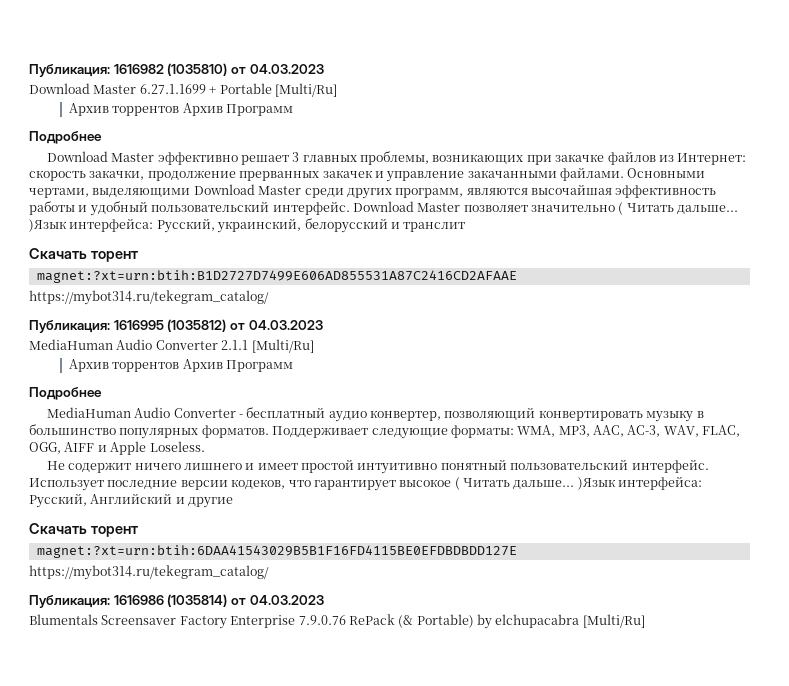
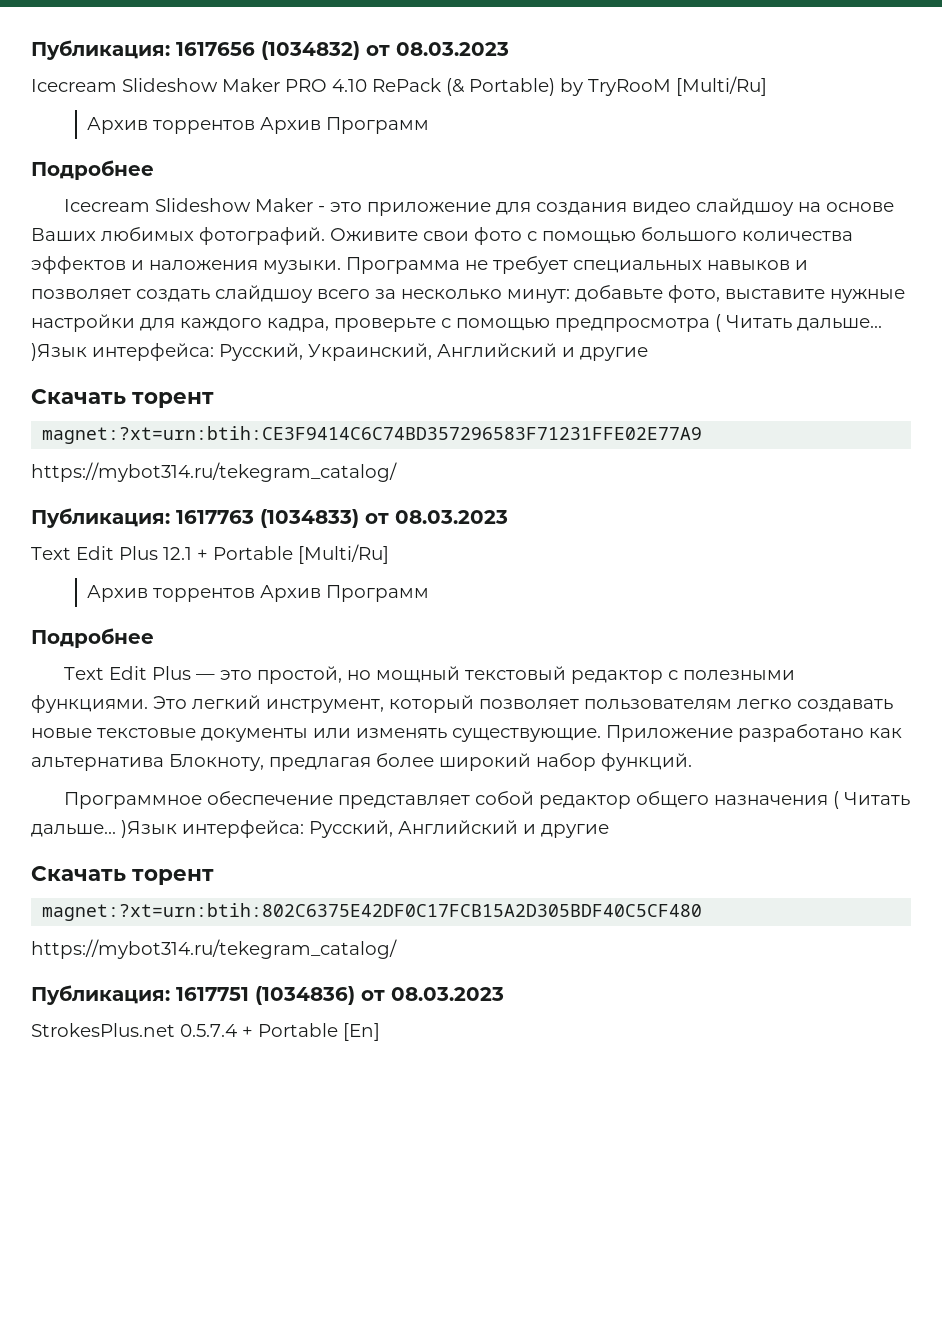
[29,63,324,77] [29,83,206,94] Публикация: 1616982 (1035810) от 04.03.2023 // Download Master 6.27.1.1699 -> [31,40,509,60] [31,76,767,96] [87,117,430,134] [31,160,154,180] [63,198,894,216] [31,227,853,245] [31,256,808,274] [31,285,905,303] [31,314,882,332] [31,343,648,361] [31,389,214,408] [42,426,703,444] [31,462,397,482] [31,508,508,528] [31,546,192,560] Публикация: 1617656 (1034832) от 08.03.2023 // Icecream Slideshow Maker PRO 4.10 RePack (& Portable) by TryRooM [Multi/Ru] // Архив торрентов Архив Программ // Подробнее // Icecream Slideshow Maker - это приложение для создания видео слайдшоу на основе Ваших любимых фотографий. Оживите свои фото с помощью большого количества эффектов и наложения музыки. Программа не требует специальных навыков и позволяет создать слайдшоу всего за несколько минут: добавьте фото, выставите нужные настройки для каждого кадра, проверьте с помощью предпросмотра ( Читать дальше... )Язык интерфейса: Русский, Украинский, Английский и другие // Скачать торент // magnet:?xt=urn:btih:CE3F9414C6C74BD357296583F71231FFE02E77A9 // https://mybot314.ru/tekegram_catalog/ // Публикация: 1617763 (1034833) от 08.03.2023 // Text Edit Plus 12.1
[46,151,747,165] [29,167,706,182] [29,184,717,199] [29,201,739,216] [29,218,466,233] [29,248,138,262] [36,270,517,283] [29,290,269,305] [29,319,323,333] [29,339,314,353] [68,359,294,372] [29,387,102,400] [46,407,704,422] [29,424,741,439] [29,441,205,455] [46,459,709,474] [29,478,452,491] Download Master эффективно решает 3 главных проблемы, возникающих при закачке файлов из Интернет: скорость закачки, продолжение прерванных закачек и управление закачанными файлами. Основными чертами, выделяющими Download Master среди других программ, являются высочайшая эффективность работы и удобный пользовательский интерфейс. Download Master позволяет значительно ( Читать дальше... )Язык интерфейса: Русский, украинский, белорусский и транслит // Скачать торент // magnet:?xt=urn:btih:B1D2727D7499E606AD855531A87C2416CD2AFAAE // https://mybot314.ru/tekegram_catalog/ // Публикация: 1616995 (1035812) от 04.03.2023 // MediaHuman Audio Converter 2.1.1 [Multi/Ru] // Архив торрентов Архив Программ // Подробнее // MediaHuman Audio Converter - бесплатный аудио конвертер, позволяющий конвертировать музыку в большинство популярных форматов. Поддерживает следующие форматы: WMA, MP3, AAC, AC-3, WAV, FLAC, OGG, AIFF и Apple Loseless. // Не содержит ничего лишнего и имеет простой интуитивно понятный пользовательский интерфейс. Использует последние версии кодеков, что гарантирует высокое -> [63,666,795,684] [31,695,893,713] [31,724,902,742] [31,753,692,771] [63,791,828,809] Text Edit Plus — это простой, но мощный текстовый редактор с полезными функциями. Это легкий инструмент, который позволяет пользователям легко создавать новые текстовые документы или изменять существующие. Приложение разработано как альтернатива Блокноту, предлагая более широкий набор функций. // Программное обеспечение представляет собой редактор общего назначения
[36,545,517,558] [29,565,269,580] [29,594,324,608] [29,614,645,629] magnet:?xt=urn:btih:6DAA41543029B5B1F16FD4115BE0EFDBDBDD127E // https://mybot314.ru/tekegram_catalog/ // Публикация: 1616986 (1035814) от 04.03.2023 // Blumentals Screensaver Factory Enterprise 7.9.0.76 RePack (& Portable) by elchupacabra [Multi/Ru] -> [42,903,703,921] [31,939,397,959] [31,985,504,1005] [31,1023,380,1041] magnet:?xt=urn:btih:802C6375E42DF0C17FCB15A2D305BDF40C5CF480 // https://mybot314.ru/tekegram_catalog/ // Публикация: 1617751 (1034836) от 08.03.2023 // StrokesPlus.net 0.5.7.4 + Portable [En]

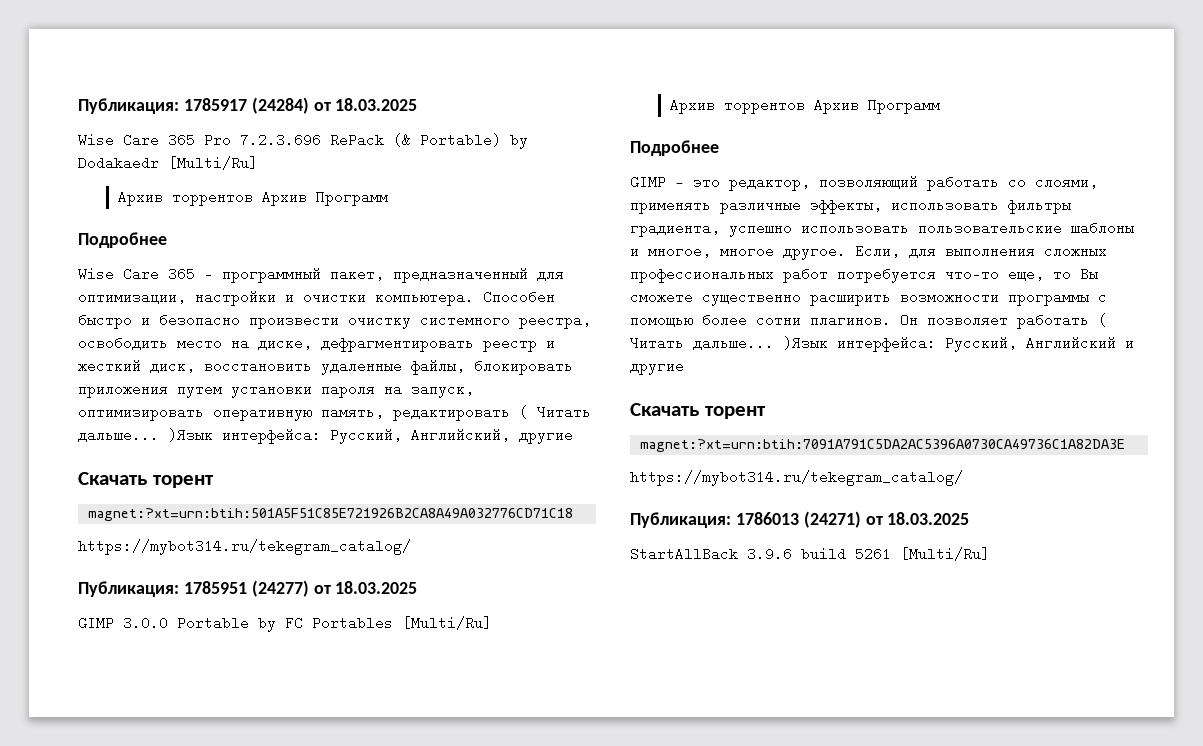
[31,40,509,60] [31,78,367,92] Публикация: 1617656 (1034832) от 08.03.2023 // Icecream Slideshow Maker PRO 4.10 -> [78,97,418,114] [78,133,321,147] Публикация: 1785917 (24284) от 18.03.2025 // Wise Care 365 Pro 7.2.3.696
[588,76,767,96] [87,117,430,134] [31,160,154,180] [63,198,894,216] [31,227,853,245] [31,256,808,274] [31,285,905,303] [31,314,882,332] [31,343,648,361] [31,389,214,408] [42,426,703,444] [31,462,397,482] [31,508,508,528] [31,544,389,564] [87,585,430,602] [31,628,154,648] [63,666,795,684] [31,695,893,713] [31,724,902,742] [31,753,692,771] [63,791,828,809] TryRooM [Multi/Ru] // Архив торрентов Архив Программ // Подробнее // Icecream Slideshow Maker - это приложение для создания видео слайдшоу на основе Ваших любимых фотографий. Оживите свои фото с помощью большого количества эффектов и наложения музыки. Программа не требует специальных навыков и позволяет создать слайдшоу всего за несколько минут: добавьте фото, выставите нужные настройки для каждого кадра, проверьте с помощью предпросмотра ( Читать дальше... )Язык интерфейса: Русский, Украинский, Английский и другие // Скачать торент // magnet:?xt=urn:btih:CE3F9414C6C74BD357296583F71231FFE02E77A9 // https://mybot314.ru/tekegram_catalog/ // Публикация: 1617763 (1034833) от 08.03.2023 // Text Edit Plus 12.1 + Portable [Multi/Ru] // Архив торрентов Архив Программ // Подробнее // Text Edit Plus — это простой, но мощный текстовый редактор с полезными функциями. Это легкий инструмент, который позволяет пользователям легко создавать новые текстовые документы или изменять существующие. Приложение разработано как альтернатива Блокноту, предлагая более широкий набор функций. // Программное обеспечение представляет собой редактор общего назначения -> [78,156,258,170] [117,188,388,206] [78,232,167,248] [78,265,564,283] [78,288,555,306] [78,311,591,329] [78,334,555,352] [78,357,573,375] [78,380,474,398] [78,403,591,421] [78,426,573,444] [78,472,214,488] [87,508,573,521] [78,539,411,555] [78,580,418,597] [78,616,492,632] [669,96,940,114] [630,140,719,156] [630,173,1098,191] [630,196,1071,214] [630,219,1134,237] [630,242,1107,260] [630,265,1098,283] [630,288,1107,306] [630,311,1089,329] Dodakaedr [Multi/Ru] // Архив торрентов Архив Программ // Подробнее // Wise Care 365 – программный пакет, предназначенный для оптимизации, настройки и очистки компьютера. Способен быстро и безопасно произвести очистку системного реестра, освободить место на диске, дефрагментировать реестр и жесткий диск, восстановить удаленные файлы, блокировать приложения путем установки пароля на запуск, оптимизировать оперативную память, редактировать ( Читать дальше... )Язык интерфейса: Русский, Английский, другие // Скачать торент // magnet:?xt=urn:btih:501A5F51C85E721926B2CA8A49A032776CD71C18 // https://mybot314.ru/tekegram_catalog/ // Публикация: 1785951 (24277) от 18.03.2025 // GIMP 3.0.0 Portable by FC Portables [Multi/Ru] // Архив торрентов Архив Программ // Подробнее // GIMP — это редактор, позволяющий работать со слоями, применять различные эффекты, использовать фильтры градиента, успешно использовать пользовательские шаблоны и многое, многое другое. Если, для выполнения сложных профессиональных работ потребуется что-то еще, то Вы сможете существенно расширить возможности программы с помощью более сотни плагинов. Он позволяет работать
[42,903,703,921] [31,939,397,959] [31,985,504,1005] [31,1023,380,1041] magnet:?xt=urn:btih:802C6375E42DF0C17FCB15A2D305BDF40C5CF480 // https://mybot314.ru/tekegram_catalog/ // Публикация: 1617751 (1034836) от 08.03.2023 // StrokesPlus.net 0.5.7.4 + Portable [En] -> [639,439,1125,452] [630,470,963,486] [630,511,970,528] [630,547,990,561] magnet:?xt=urn:btih:7091A791C5DA2AC5396A0730CA49736C1A82DA3E // https://mybot314.ru/tekegram_catalog/ // Публикация: 1786013 (24271) от 18.03.2025 // StartAllBack 3.9.6 build 5261 [Multi/Ru]

